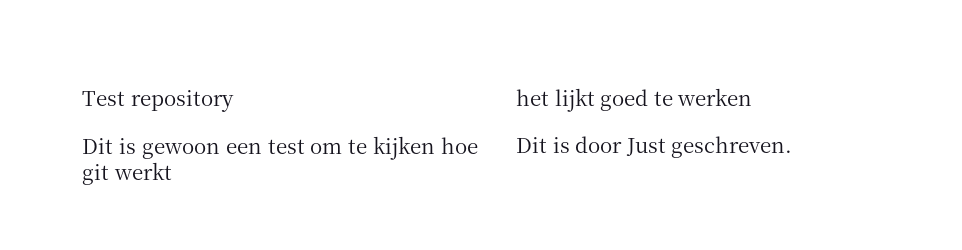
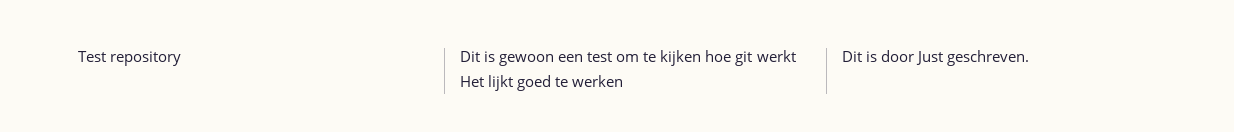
[516,89,549,106] het -> [460,76,484,87] Het

